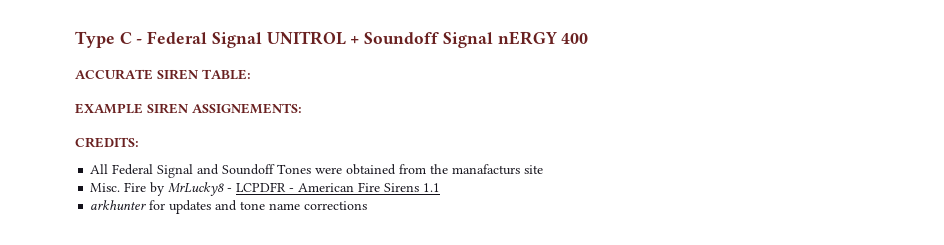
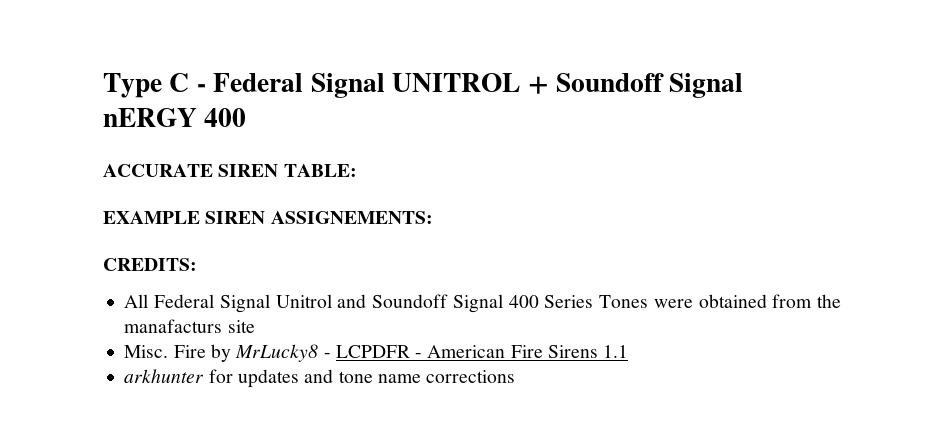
(194, 171) none -> [275,294,332,308] Unitrol
(276, 169) none -> [452,294,594,313] Signal 400 Series

